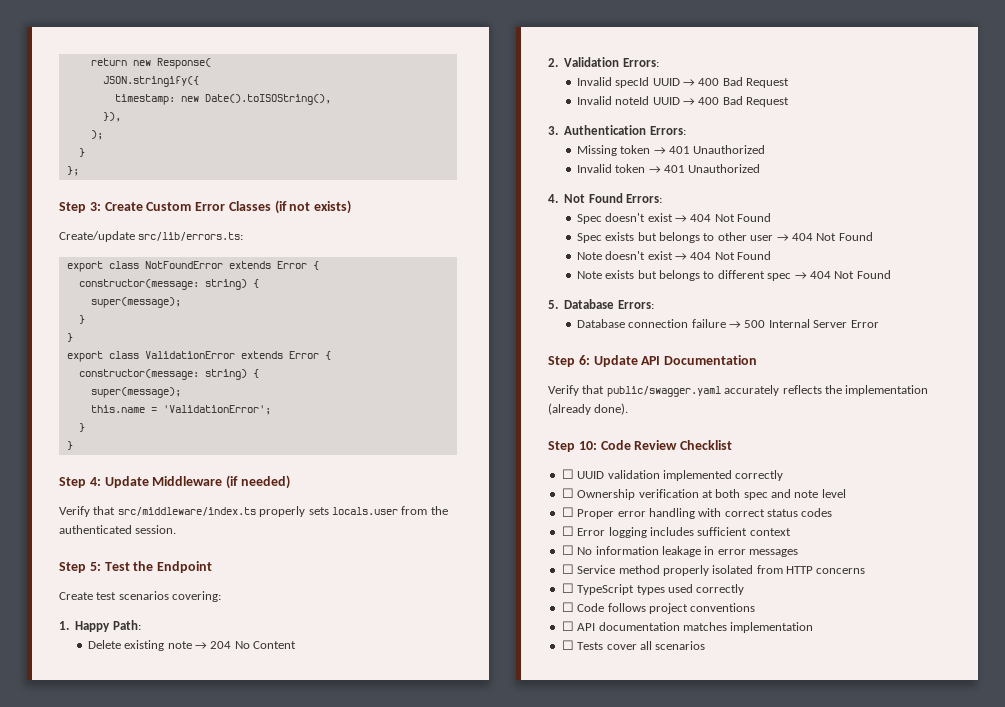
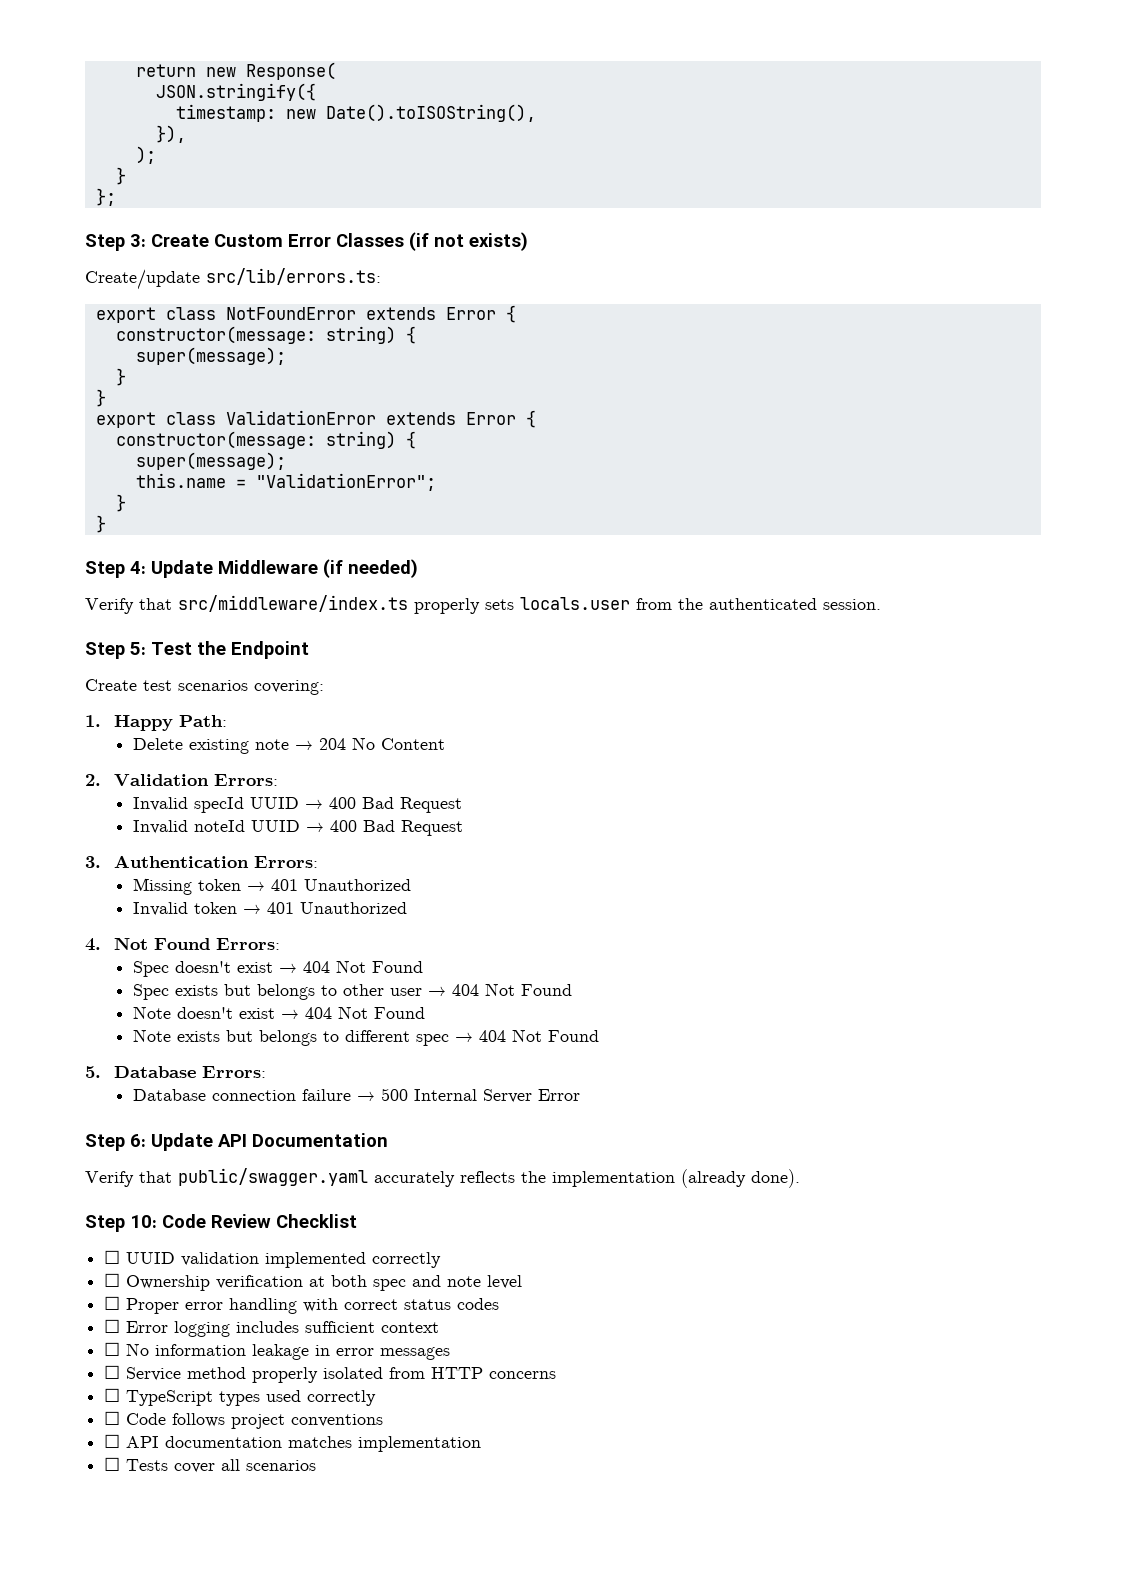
[162,405,271,415] 'ValidationError'; -> [255,473,436,491] "ValidationError";

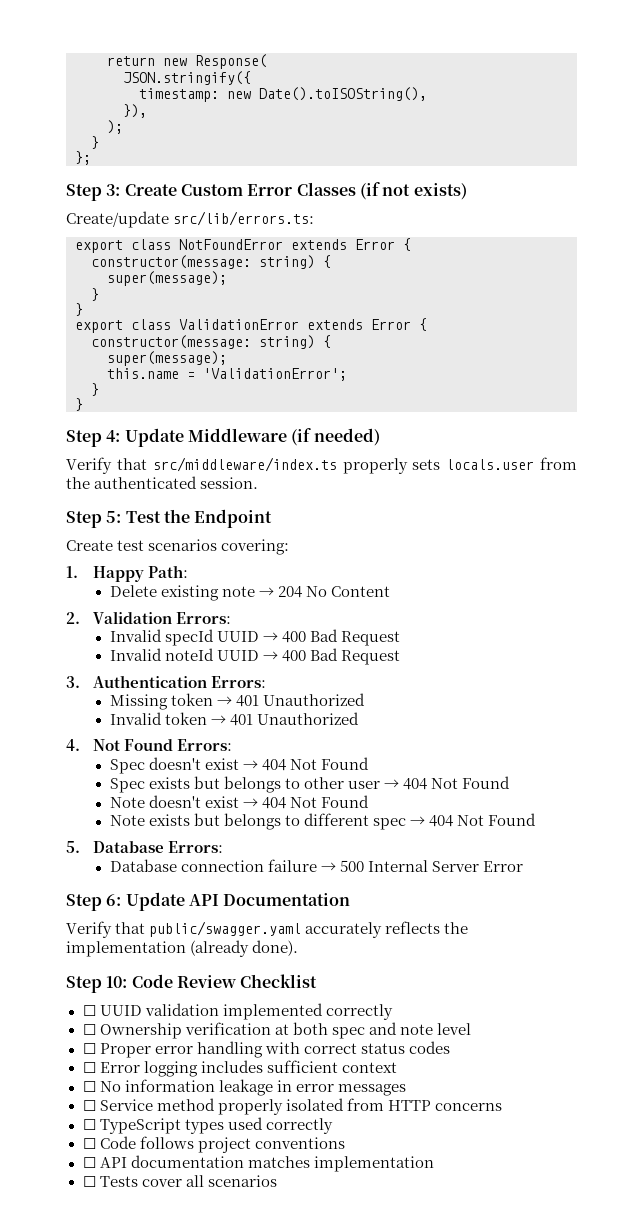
[255,473,436,491] "ValidationError"; -> [203,368,347,381] 'ValidationError';

